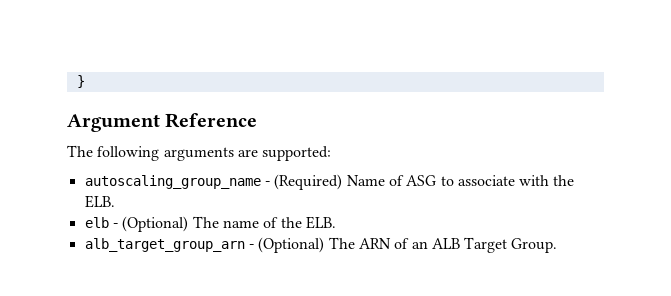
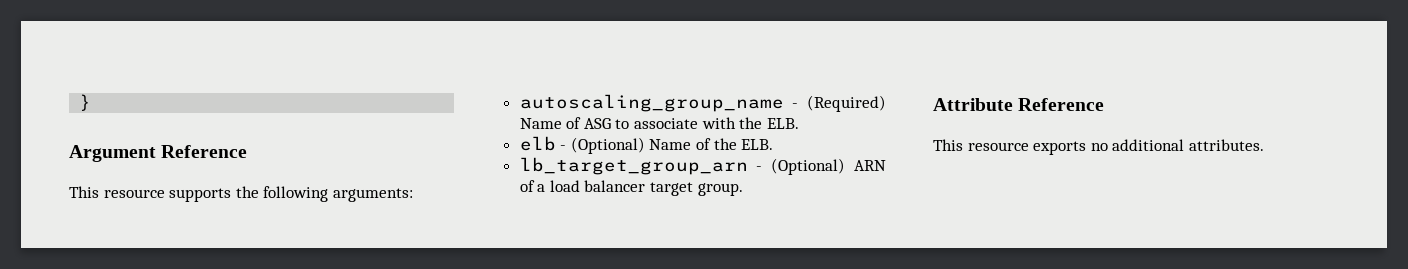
[67,145,332,161] The following arguments are supported: -> [69,186,413,202] This resource supports the following arguments:
[192,216,259,228] The name -> [649,139,692,150] Name
[84,237,355,253] alb_target_group_arn - (Optional) The -> [519,157,846,175] lb_target_group_arn - (Optional)
[411,237,558,253] an ALB Target Group. -> [537,180,743,196] [933,98,1105,111] [933,139,1264,155] a load balancer target group. // Attribute Reference // This resource exports no additional attributes.

